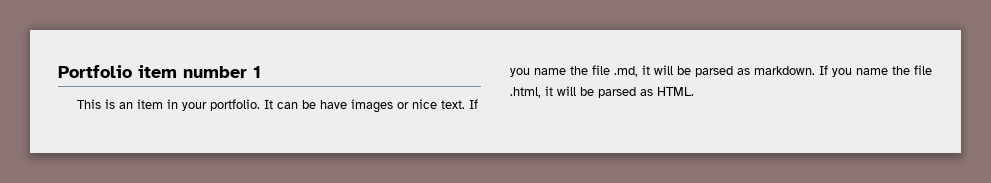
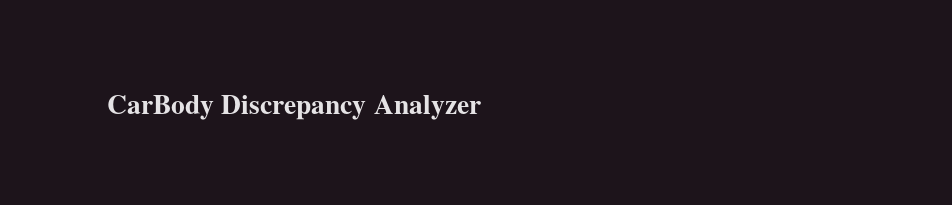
[58,65,261,78] [77,99,479,113] [510,65,932,77] [510,86,694,98] Portfolio item number 1 // This is an item in your portfolio. It can be have images or nice text. If you name the file .md, it will be parsed as markdown. If you name the file .html, it will be parsed as HTML. -> [107,95,481,120] CarBody Discrepancy Analyzer

